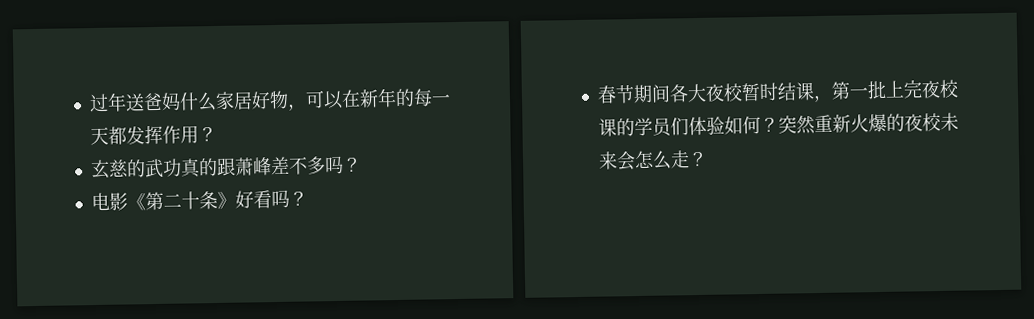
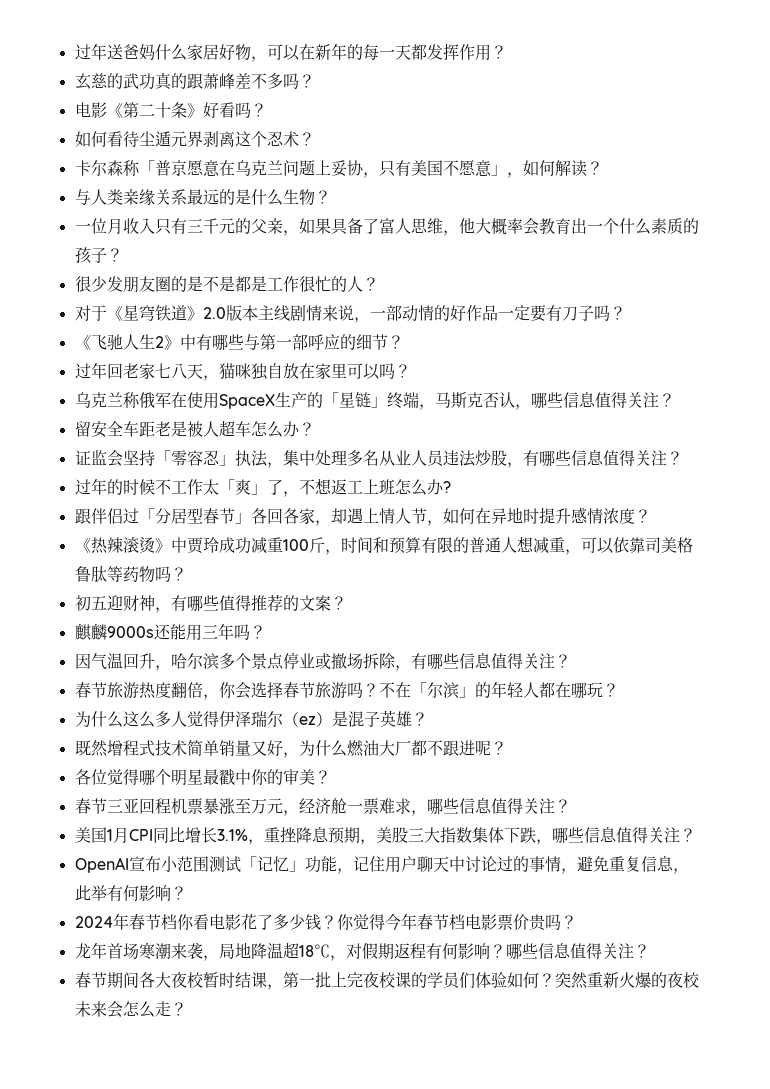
(308, 198) none -> [74,131,315,147] [74,160,603,178] [74,189,331,206] [74,218,699,236] [74,247,123,264] [74,276,379,292] [74,304,626,323] [74,334,404,351] [74,362,411,381] [74,392,675,410] [74,420,315,438] [74,449,683,468] [74,478,451,497] [74,507,651,526] [74,536,693,555] [74,565,187,583] [74,594,347,613] [74,623,266,641] [74,652,571,671] [74,681,619,700] [74,710,428,728] [74,740,507,758] [74,768,331,786] [74,798,571,816] [74,827,696,845] [74,856,689,874] [74,885,187,901] [74,913,577,931] [74,942,650,961] // 如何看待尘遁元界剥离这个忍术？ // 卡尔森称「普京愿意在乌克兰问题上妥协，只有美国不愿意」，如何解读？ // 与人类亲缘关系最远的是什么生物？ // 一位月收入只有三千元的父亲，如果具备了富人思维，他大概率会教育出一个什么素质的孩子？ // 很少发朋友圈的是不是都是工作很忙的人？ // 对于《星穹铁道》2.0版本主线剧情来说，一部动情的好作品一定要有刀子吗？ // 《飞驰人生2》中有哪些与第一部呼应的细节？ // 过年回老家七八天，猫咪独自放在家里可以吗？ // 乌克兰称俄军在使用SpaceX生产的「星链」终端，马斯克否认，哪些信息值得关注？ // 留安全车距老是被人超车怎么办？ // 证监会坚持「零容忍」执法，集中处理多名从业人员违法炒股，有哪些信息值得关注？ // 过年的时候不工作太「爽」了，不想返工上班怎么办? // 跟伴侣过「分居型春节」各回各家，却遇上情人节，如何在异地时提升感情浓度？ // 《热辣滚烫》中贾玲成功减重100斤，时间和预算有限的普通人想减重，可以依靠司美格鲁肽等药物吗？ // 初五迎财神，有哪些值得推荐的文案？ // 麒麟9000s还能用三年吗？ // 因气温回升，哈尔滨多个景点停业或撤场拆除，有哪些信息值得关注？ // 春节旅游热度翻倍，你会选择春节旅游吗？不在「尔滨」的年轻人都在哪玩？ // 为什么这么多人觉得伊泽瑞尔（ez）是混子英雄？ // 既然增程式技术简单销量又好，为什么燃油大厂都不跟进呢？ // 各位觉得哪个明星最戳中你的审美？ // 春节三亚回程机票暴涨至万元，经济舱一票难求，哪些信息值得关注？ // 美国1月CPI同比增长3.1%，重挫降息预期，美股三大指数集体下跌，哪些信息值得关注？ // OpenAI宣布小范围测试「记忆」功能，记住用户聊天中讨论过的事情，避免重复信息，此举有何影响？ // 2024年春节档你看电影花了多少钱？你觉得今年春节档电影票价贵吗？ // 龙年首场寒潮来袭，局地降温超18℃，对假期返程有何影响？哪些信息值得关注？

